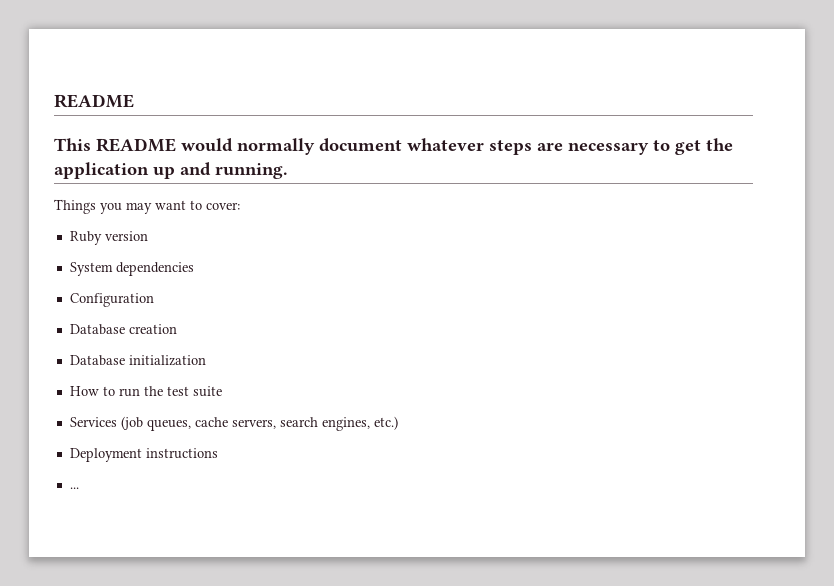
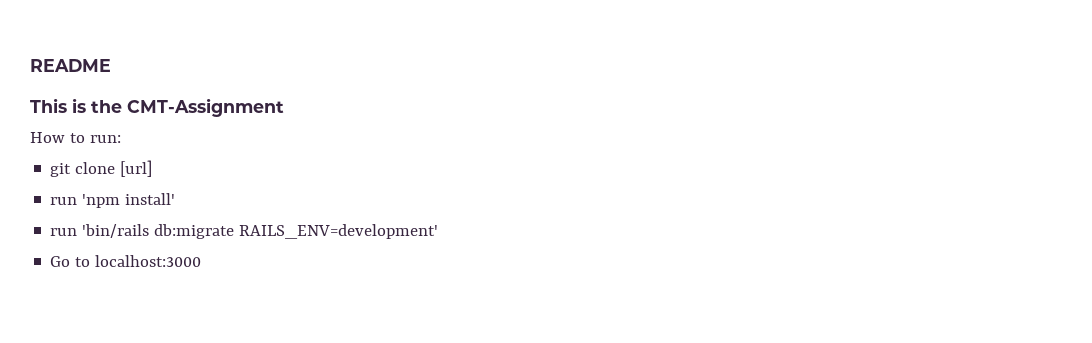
[96,138,733,155] [54,162,288,179] [54,199,240,214] [69,231,148,245] [69,262,194,276] [69,293,154,307] [69,324,177,335] [69,355,206,366] [69,386,222,397] [69,416,398,431] [69,448,218,462] [69,487,79,489] README would normally document whatever steps are necessary to get the application up and running. // Things you may want to cover: // Ruby version // System dependencies // Configuration // Database creation // Database initialization // How to run the test suite // Services (job queues, cache servers, search engines, etc.) // Deployment instructions // ... -> [72,98,284,117] [30,132,121,143] [50,160,153,177] [50,193,176,208] [50,224,439,239] [50,255,202,267] is the CMT-Assignment // How to run: // git clone [url] // run 'npm install' // run 'bin/rails db:migrate RAILS_ENV=development' // Go to localhost:3000

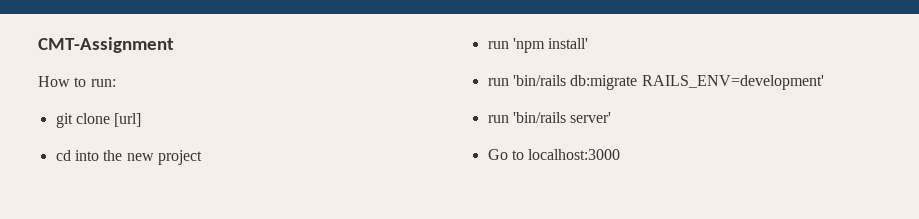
[30,59,111,72] [30,98,122,113] README // This is the -> (38, 45) none
(153, 168) none -> [55,150,202,165] // cd into the new project
(439, 231) none -> [487,112,612,123] // run 'bin/rails server'

